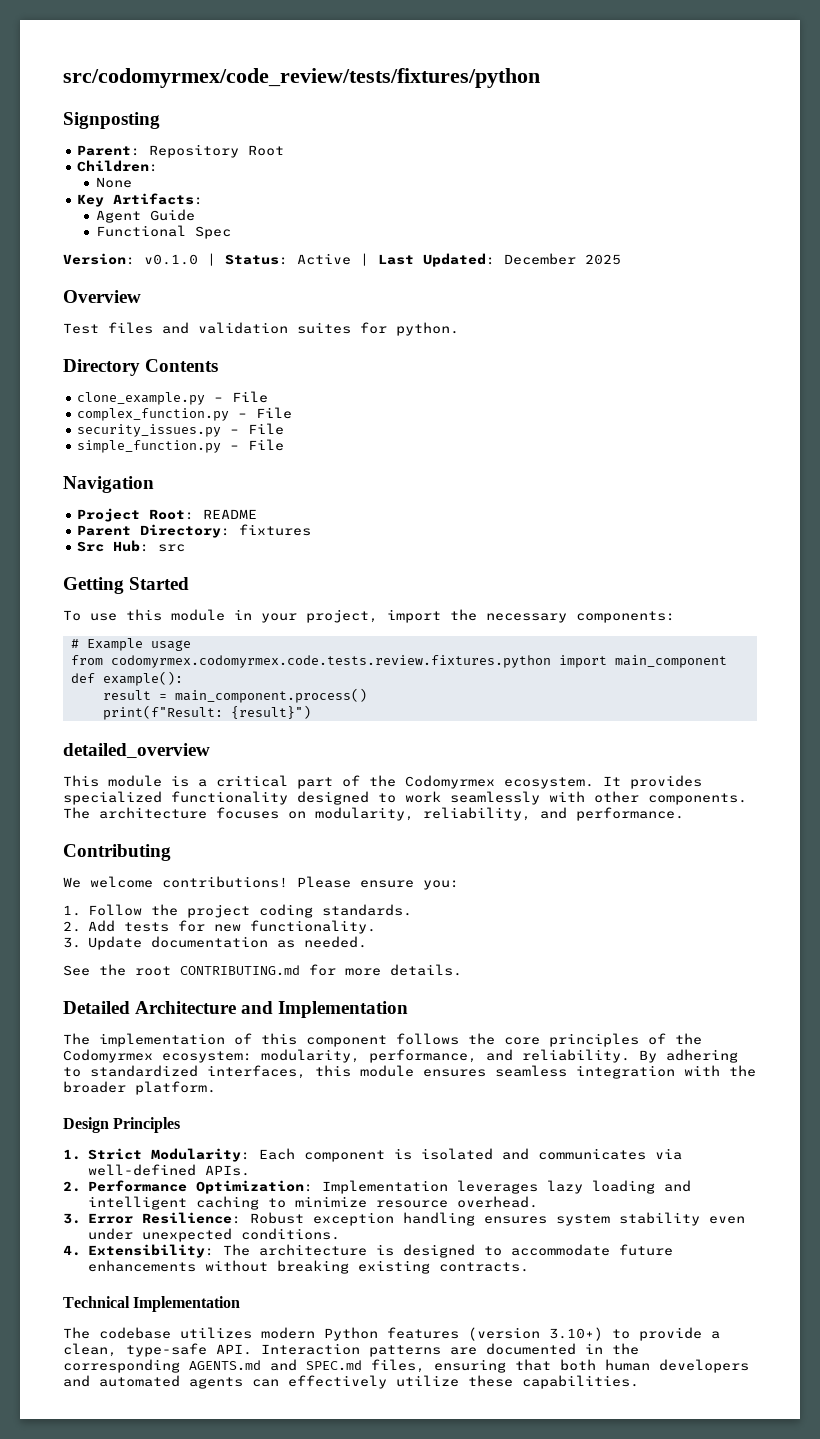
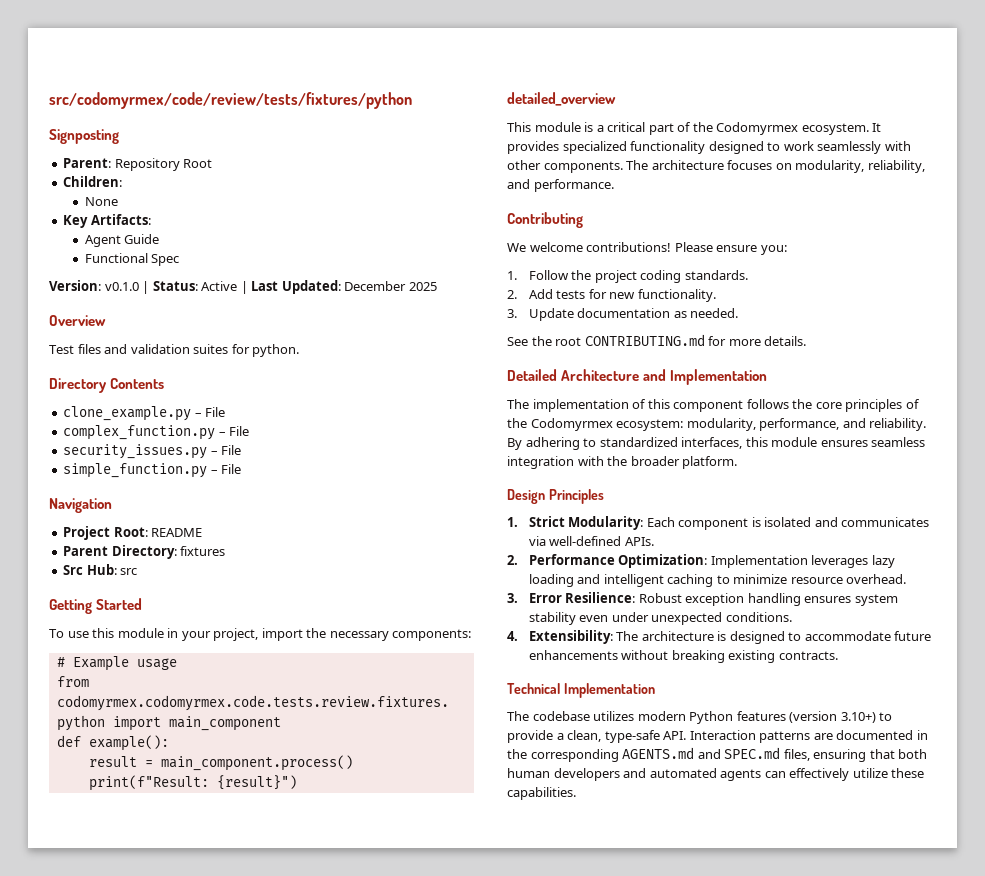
[63,68,540,88] src/codomyrmex/code_review/tests/fixtures/python -> [49,92,412,109] src/codomyrmex/code/review/tests/fixtures/python

